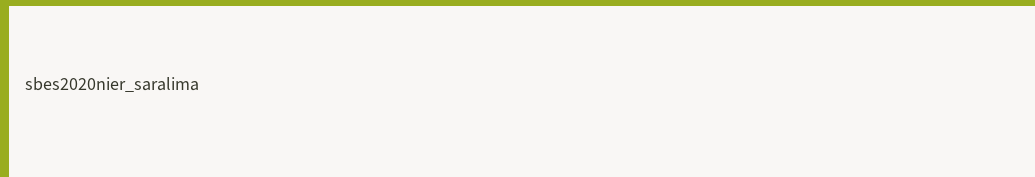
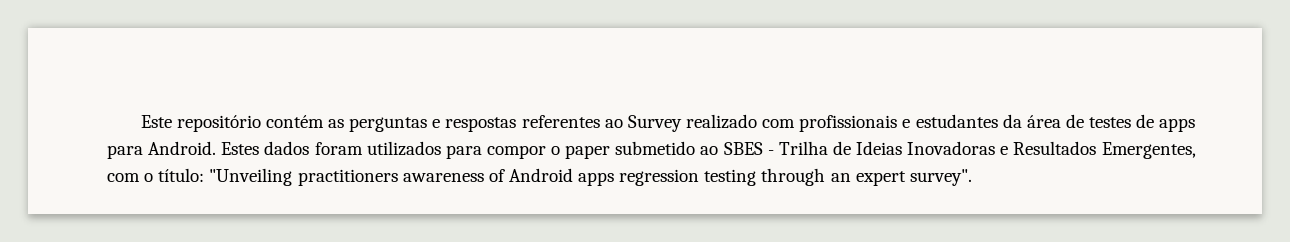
[25,77,199,92] sbes2020nier_saralima -> [140,114,1196,132] [107,141,1196,159] [107,168,972,186] Este repositório contém as perguntas e respostas referentes ao Survey realizado com profissionais e estudantes da área de testes de apps para Android. Estes dados foram utilizados para compor o paper submetido ao SBES - Trilha de Ideias Inovadoras e Resultados Emergentes, com o título: "Unveiling practitioners awareness of Android apps regression testing through an expert survey".

